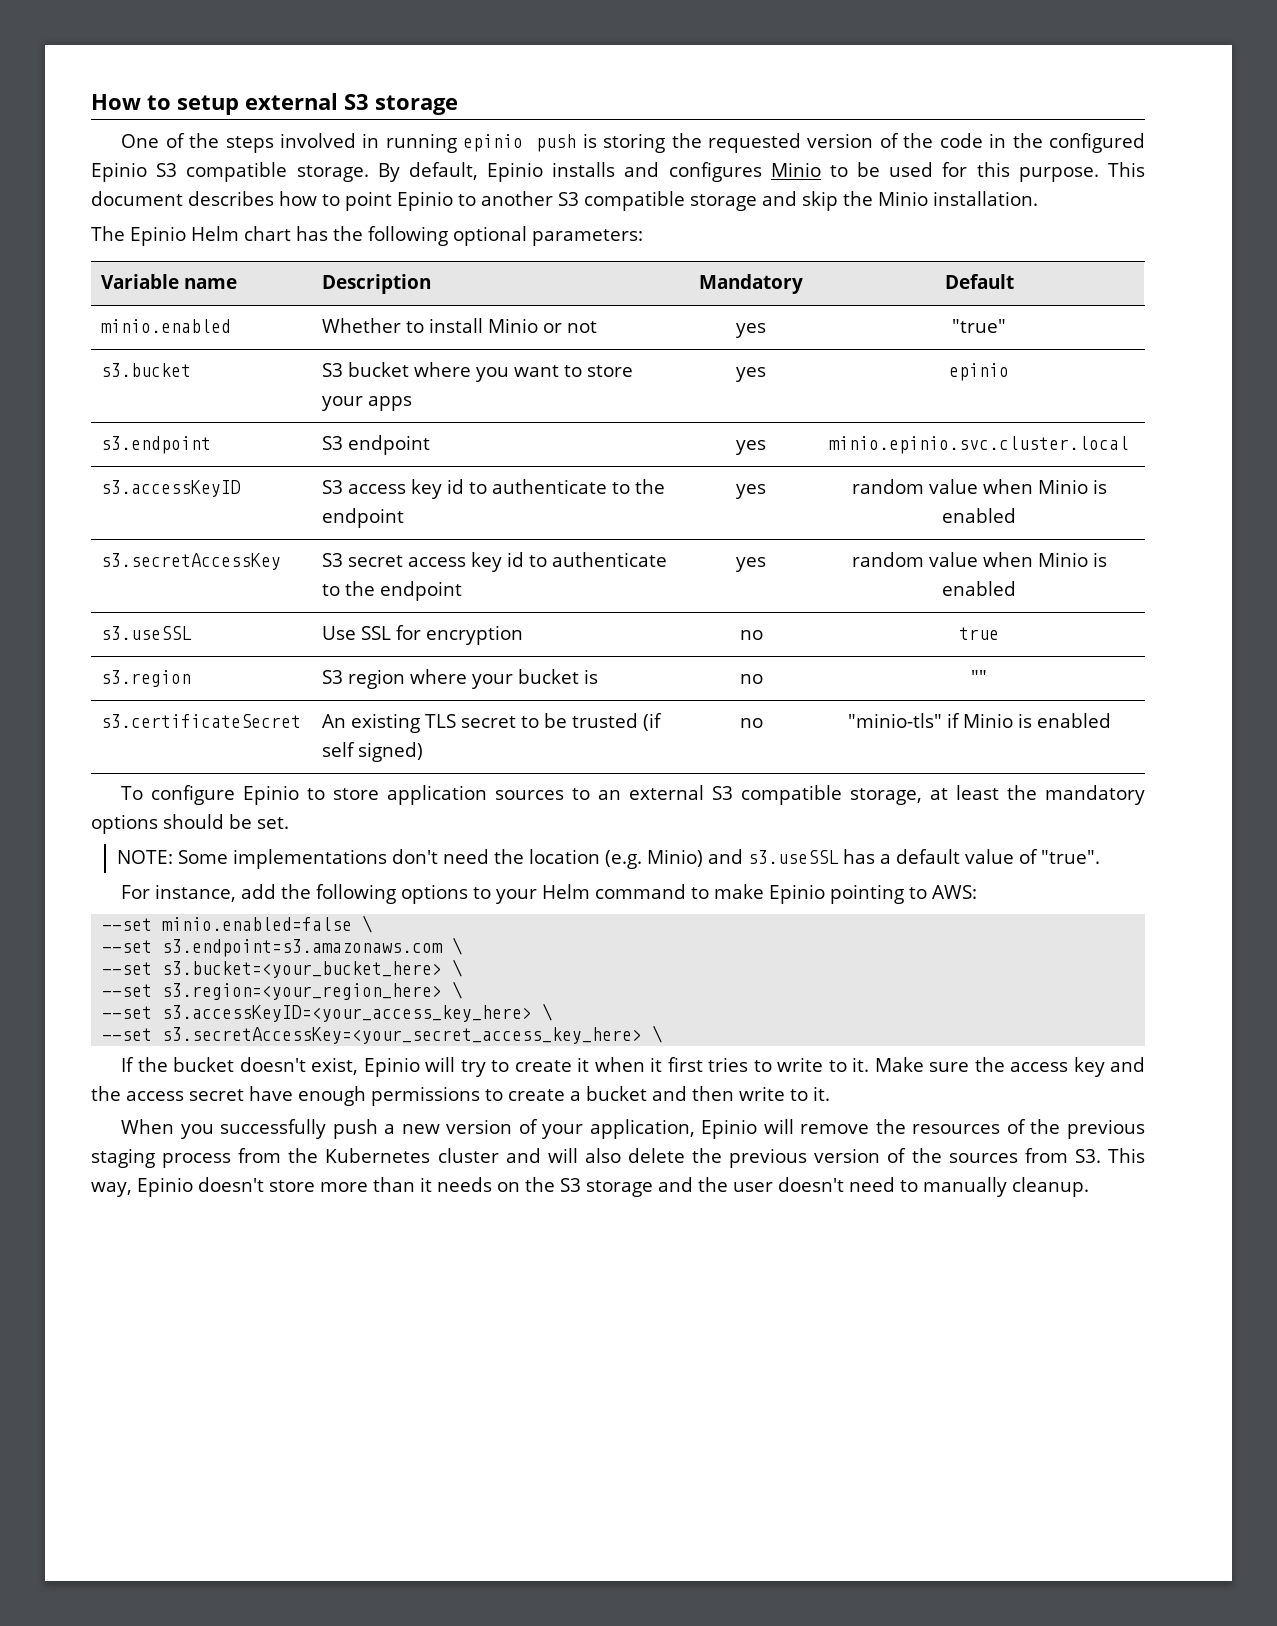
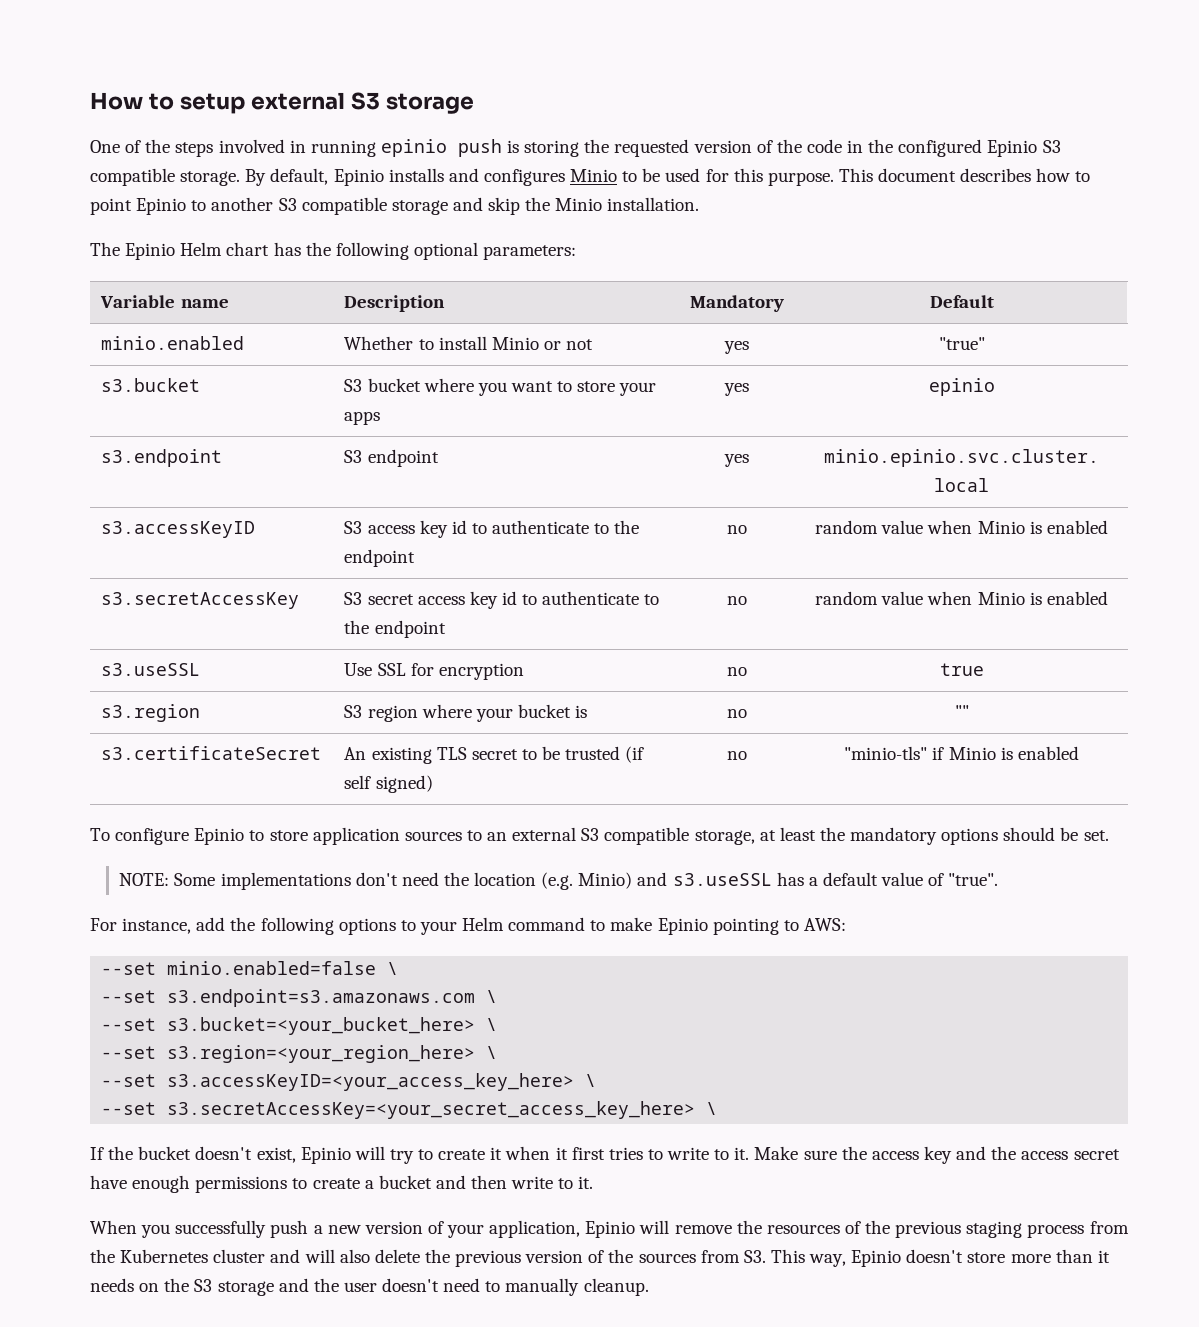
[736,484,766,499] yes -> [726,525,747,534] no
[736,557,766,572] yes -> [726,596,747,605] no

